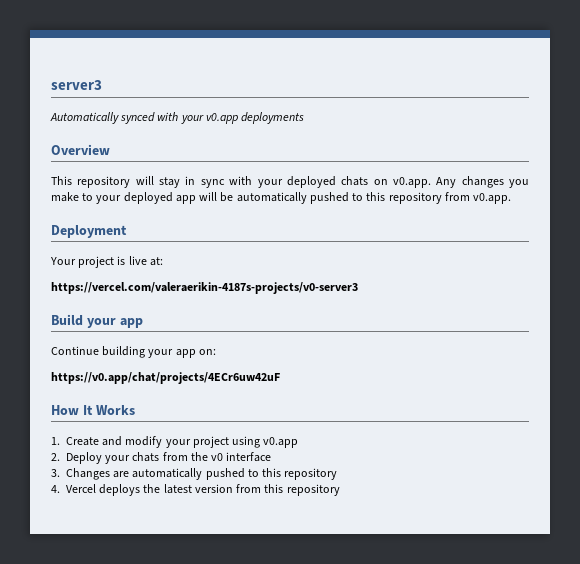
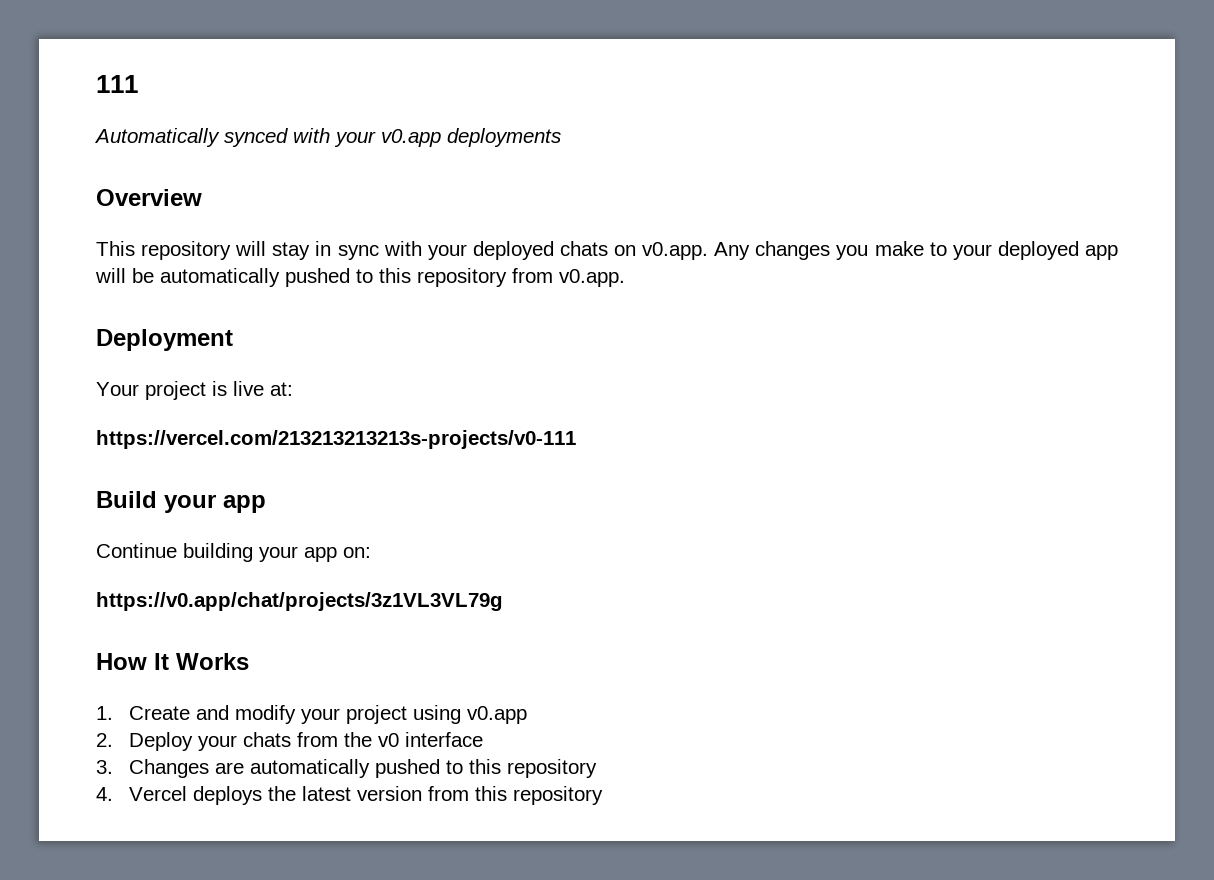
[51,80,102,90] server3 -> [96,75,138,93] 111
[51,282,358,294] https://vercel.com/valeraerikin-4187s-projects/v0-server3 -> [96,430,576,449] https://vercel.com/213213213213s-projects/v0-111
[51,372,280,384] https://v0.app/chat/projects/4ECr6uw42uF -> [96,592,503,611] https://v0.app/chat/projects/3z1VL3VL79g

